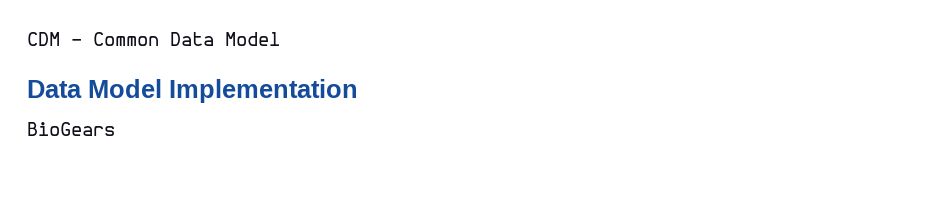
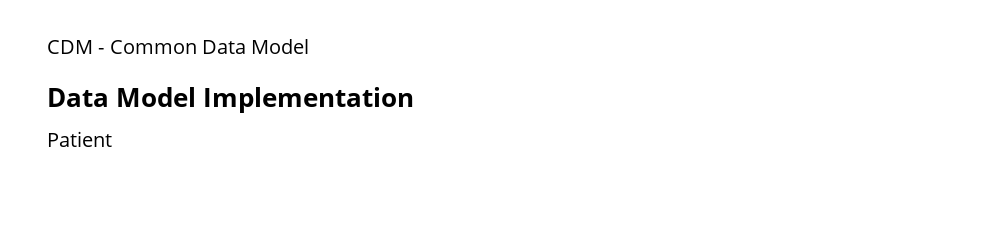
[27,122,115,136] BioGears -> [47,131,112,147] Patient

